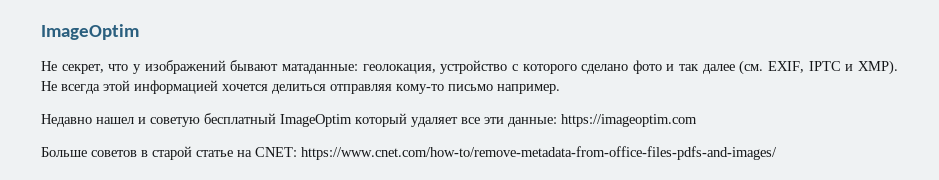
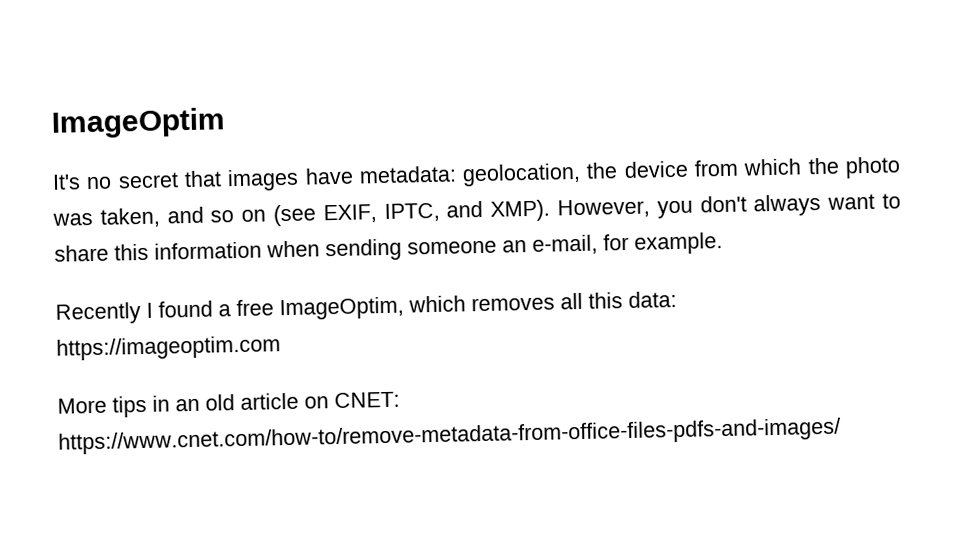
[41,60,898,75] [41,80,560,94] [41,113,697,127] [41,146,252,160] Не секрет, что у изображений бывают матаданные: геолокация, устройство с которого сделано фото и так далее (см. EXIF, IPTC и XMP). Не всегда этой информацией хочется делиться отправляя кому-то письмо например. // Недавно нашел и советую бесплатный ImageOptim который удаляет все эти данные: https://imageoptim.com // Больше советов в старой статье на -> [52,156,901,192] [52,193,901,228] [54,232,723,262] [55,290,677,325] [56,335,281,361] [57,392,329,418] It's no secret that images have metadata: geolocation, the device from which the photo was taken, and so on (see EXIF, IPTC, and XMP). However, you don't always want to share this information when sending someone an e-mail, for example. // Recently I found a free ImageOptim, which removes all this data: https://imageoptim.com // More tips in an old article on

